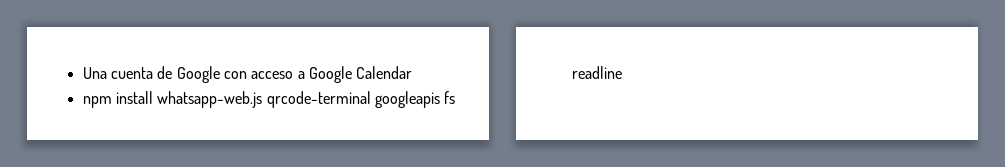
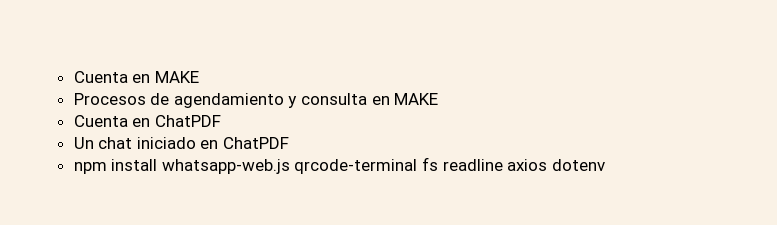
[82,66,413,83] Una cuenta de Google con acceso a Google Calendar -> [73,71,199,83] [73,93,439,108] [73,115,221,127] [73,137,290,149] Cuenta en MAKE // Procesos de agendamiento y consulta en MAKE // Cuenta en ChatPDF // Un chat iniciado en ChatPDF
[374,91,440,108] googleapis -> (418, 166) none
(622, 72) none -> [507,159,605,171] axios dotenv

